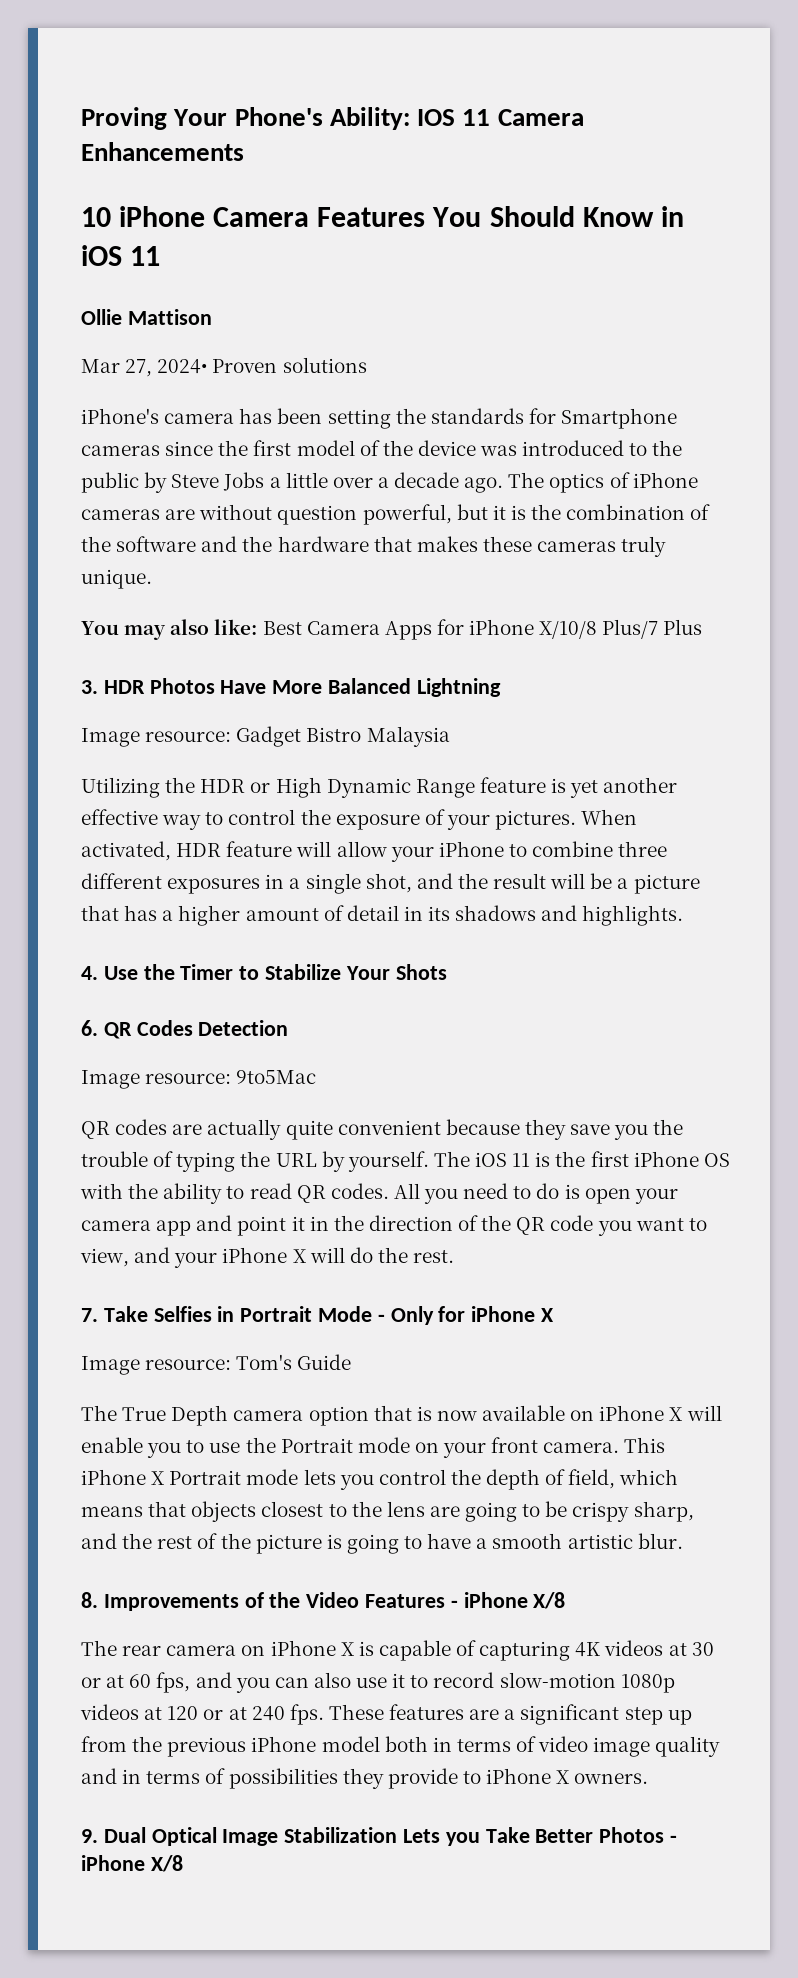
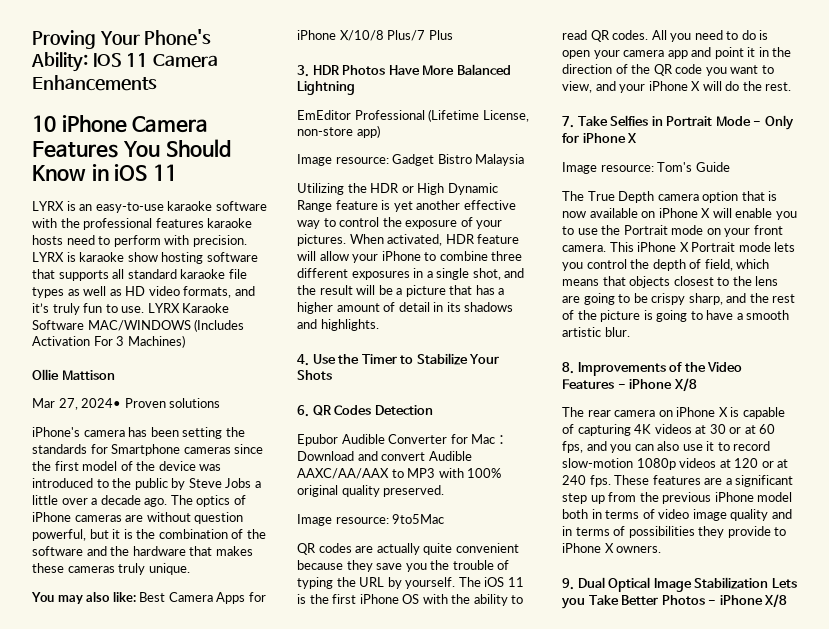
(161, 256) none -> [32,201,267,213] [32,218,253,230] [32,235,247,247] [32,252,258,264] [32,269,247,281] [32,286,255,298] [32,303,230,315] [32,319,245,332] [32,335,185,348] // LYRX is an easy-to-use karaoke software with the professional features karaoke hosts need to perform with precision. LYRX is karaoke show hosting software that supports all standard karaoke file types as well as HD video formats, and it’s truly fun to use. LYRX Karaoke Software MAC/WINDOWS (Includes Activation For 3 Machines)
(501, 687) none -> [297,109,529,122] [297,125,380,138] // EmEditor Professional (Lifetime License, non-store app)
(289, 1028) none -> [297,434,509,446] [297,451,472,461] [297,468,502,479] [297,485,445,497] // Epubor Audible Converter for Mac：Download and convert Audible AAXC/AA/AAX to MP3 with 100% original quality preserved.

